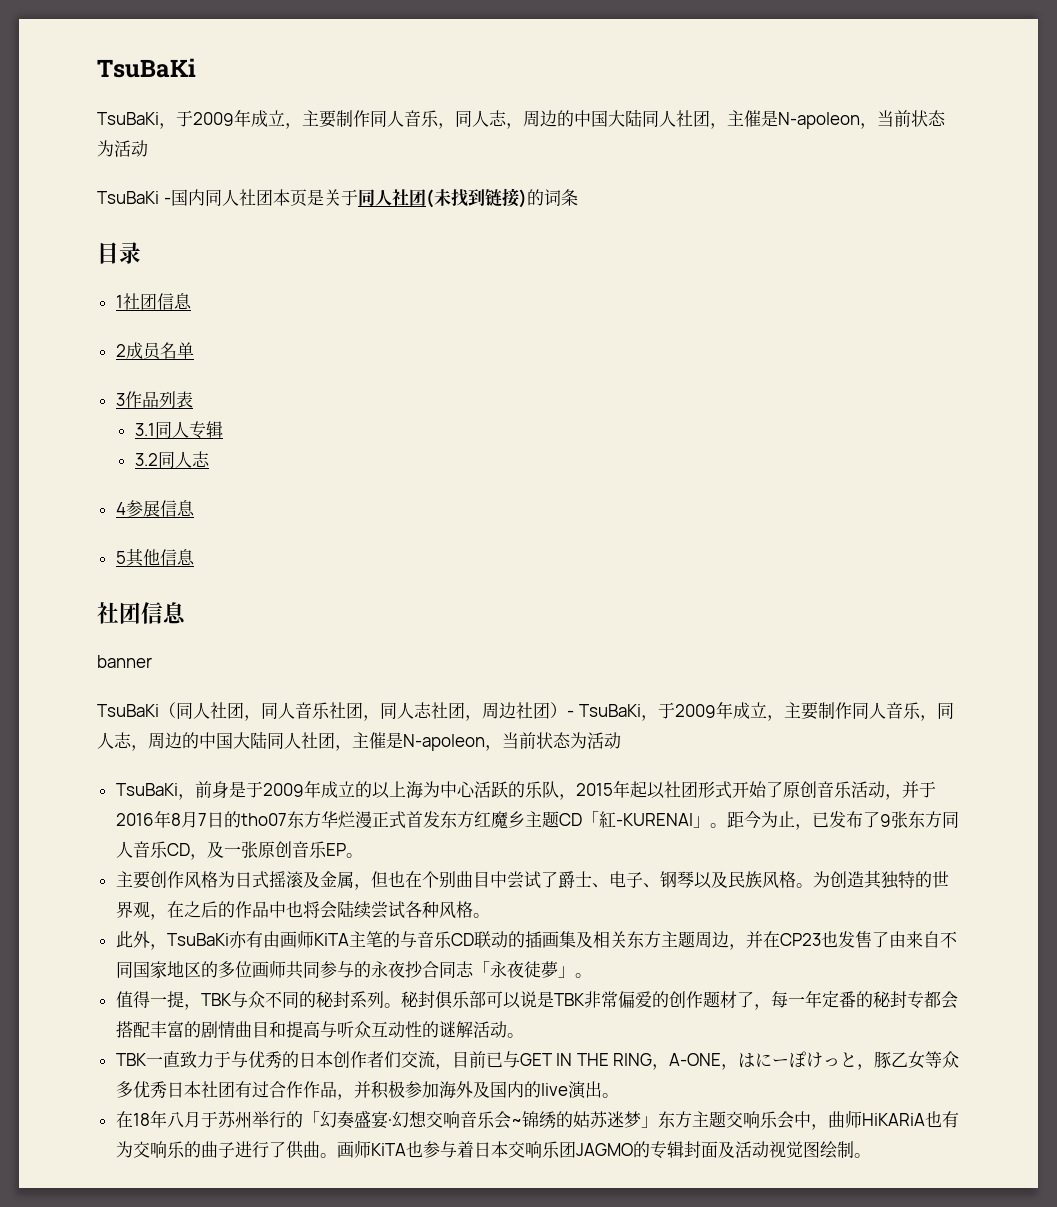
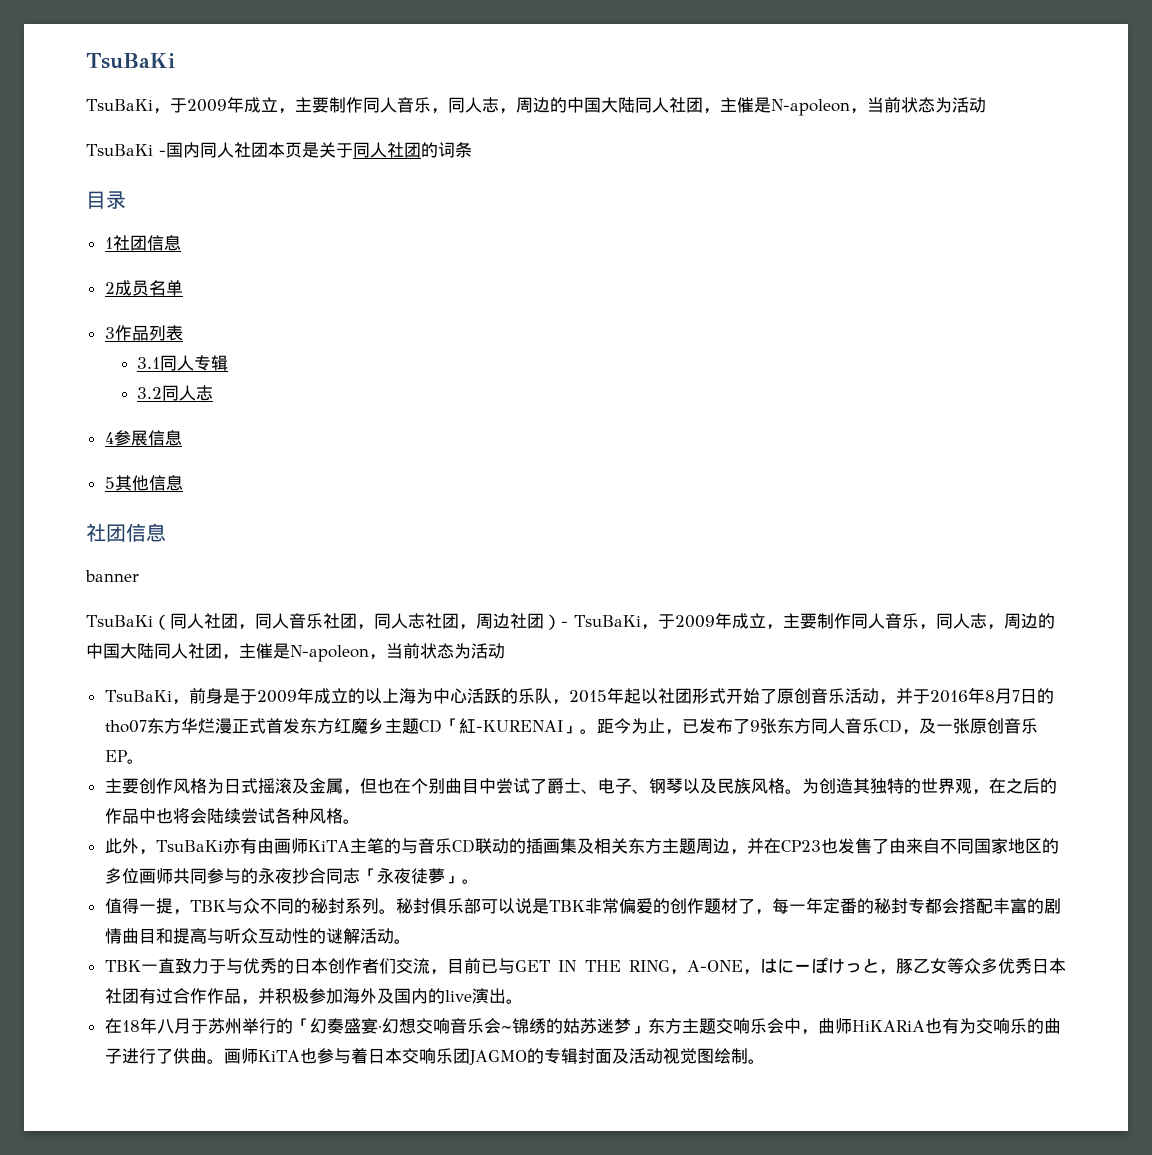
[425,188,527,208] (未找到链接) -> (421, 150) none

